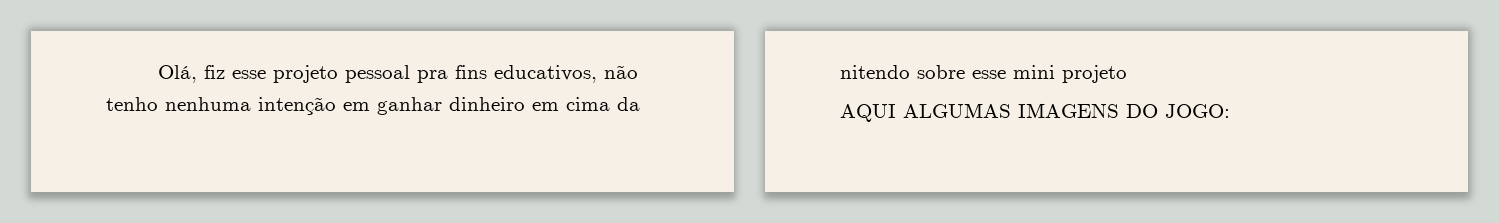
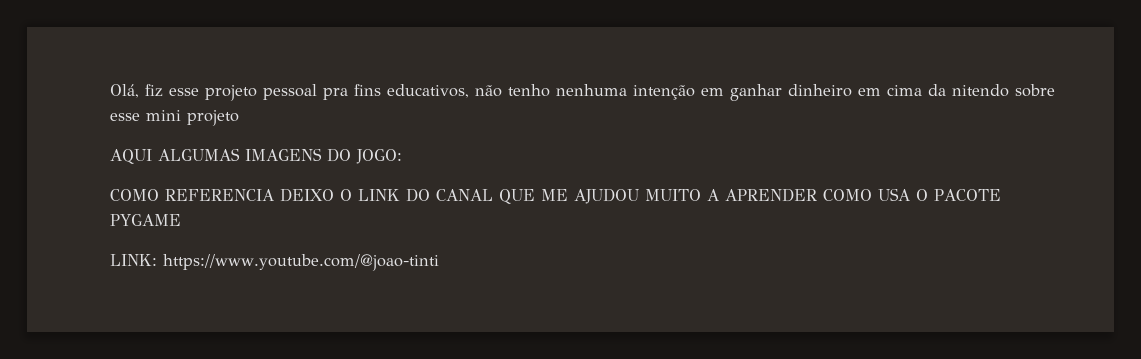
(1230, 111) none -> [110,188,1001,204] [110,214,181,226] [110,254,439,271] // COMO REFERENCIA DEIXO O LINK DO CANAL QUE ME AJUDOU MUITO A APRENDER COMO USA O PACOTE PYGAME // LINK: https://www.youtube.com/@joao-tinti

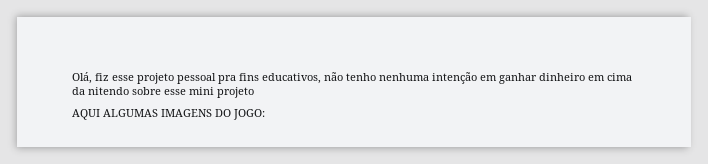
[110,188,1001,204] [110,214,181,226] [110,254,439,271] // COMO REFERENCIA DEIXO O LINK DO CANAL QUE ME AJUDOU MUITO A APRENDER COMO USA O PACOTE PYGAME // LINK: https://www.youtube.com/@joao-tinti -> (265, 114) none

